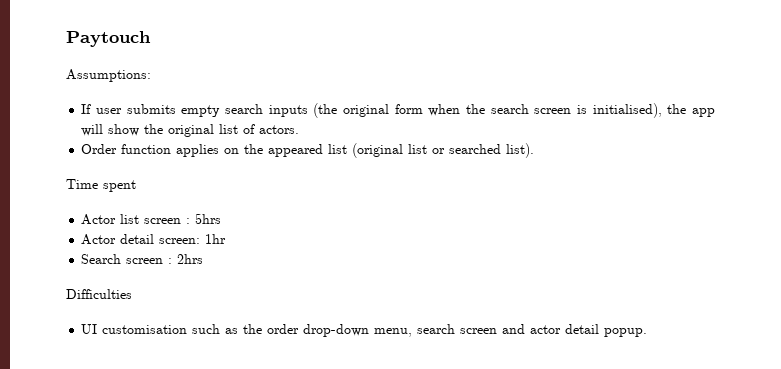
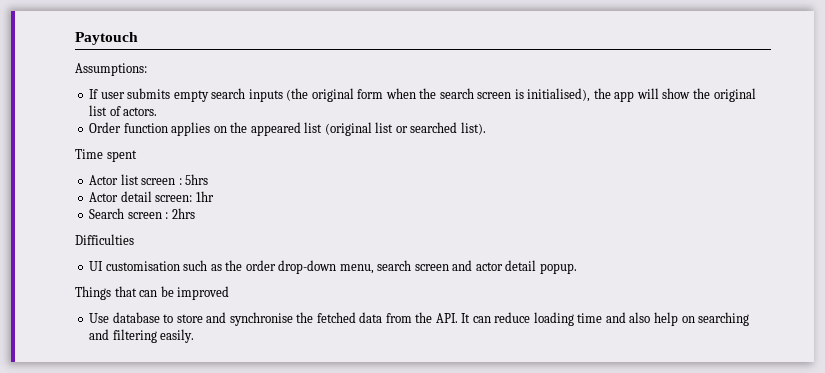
(648, 332) none -> [75,286,230,300] [89,312,750,326] [89,329,195,343] // Things that can be improved // Use database to store and synchronise the fetched data from the API. It can reduce loading time and also help on searching and filtering easily.

